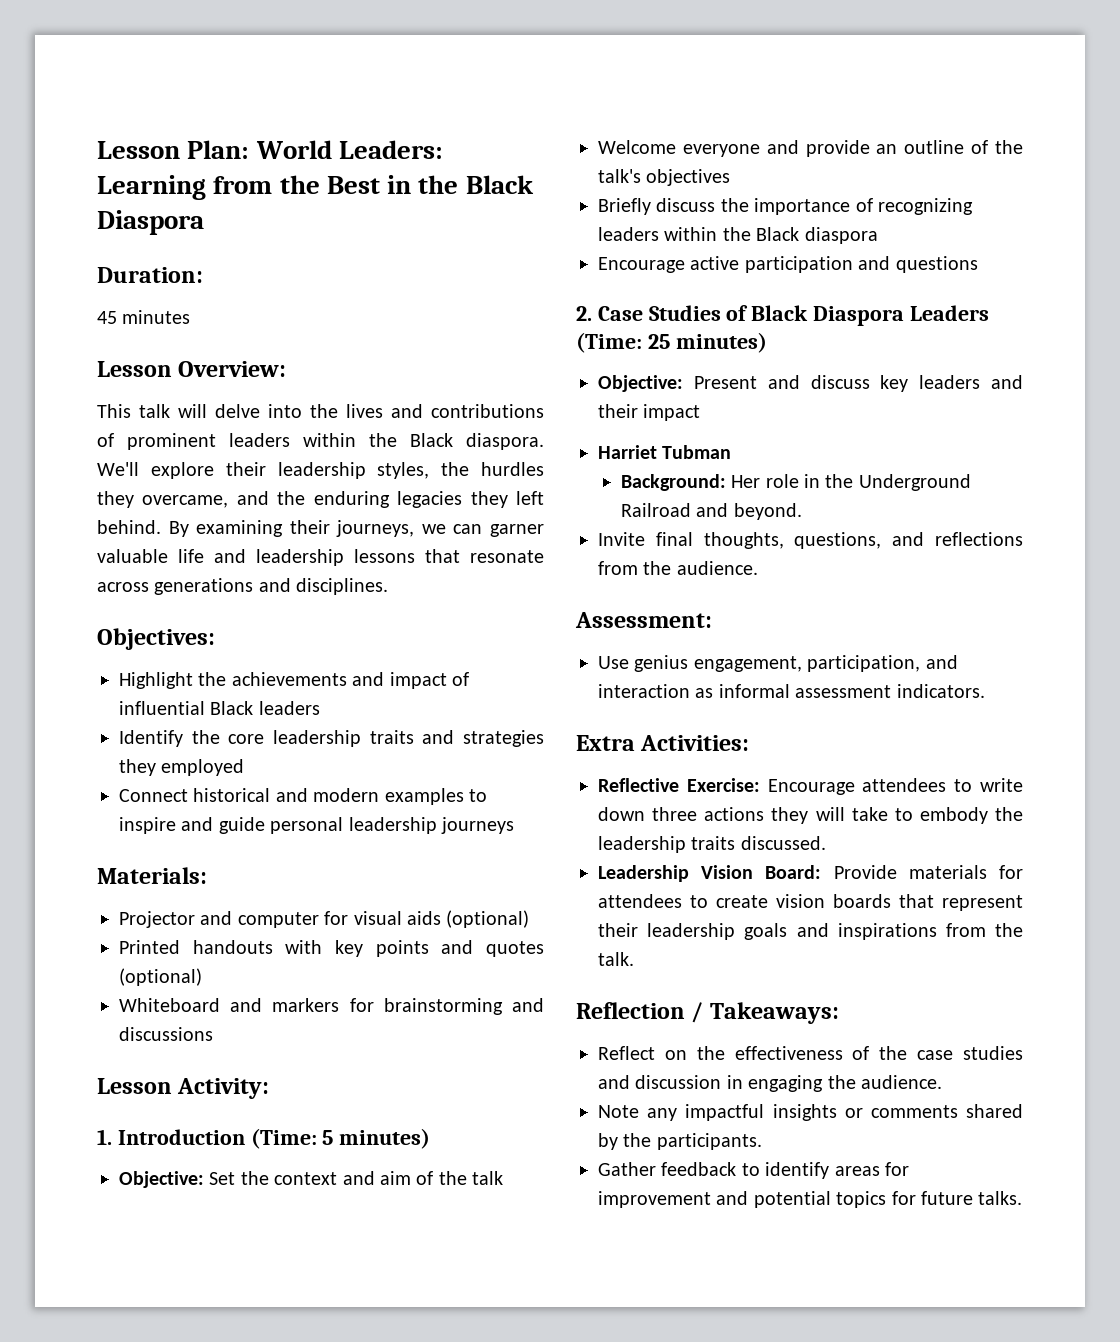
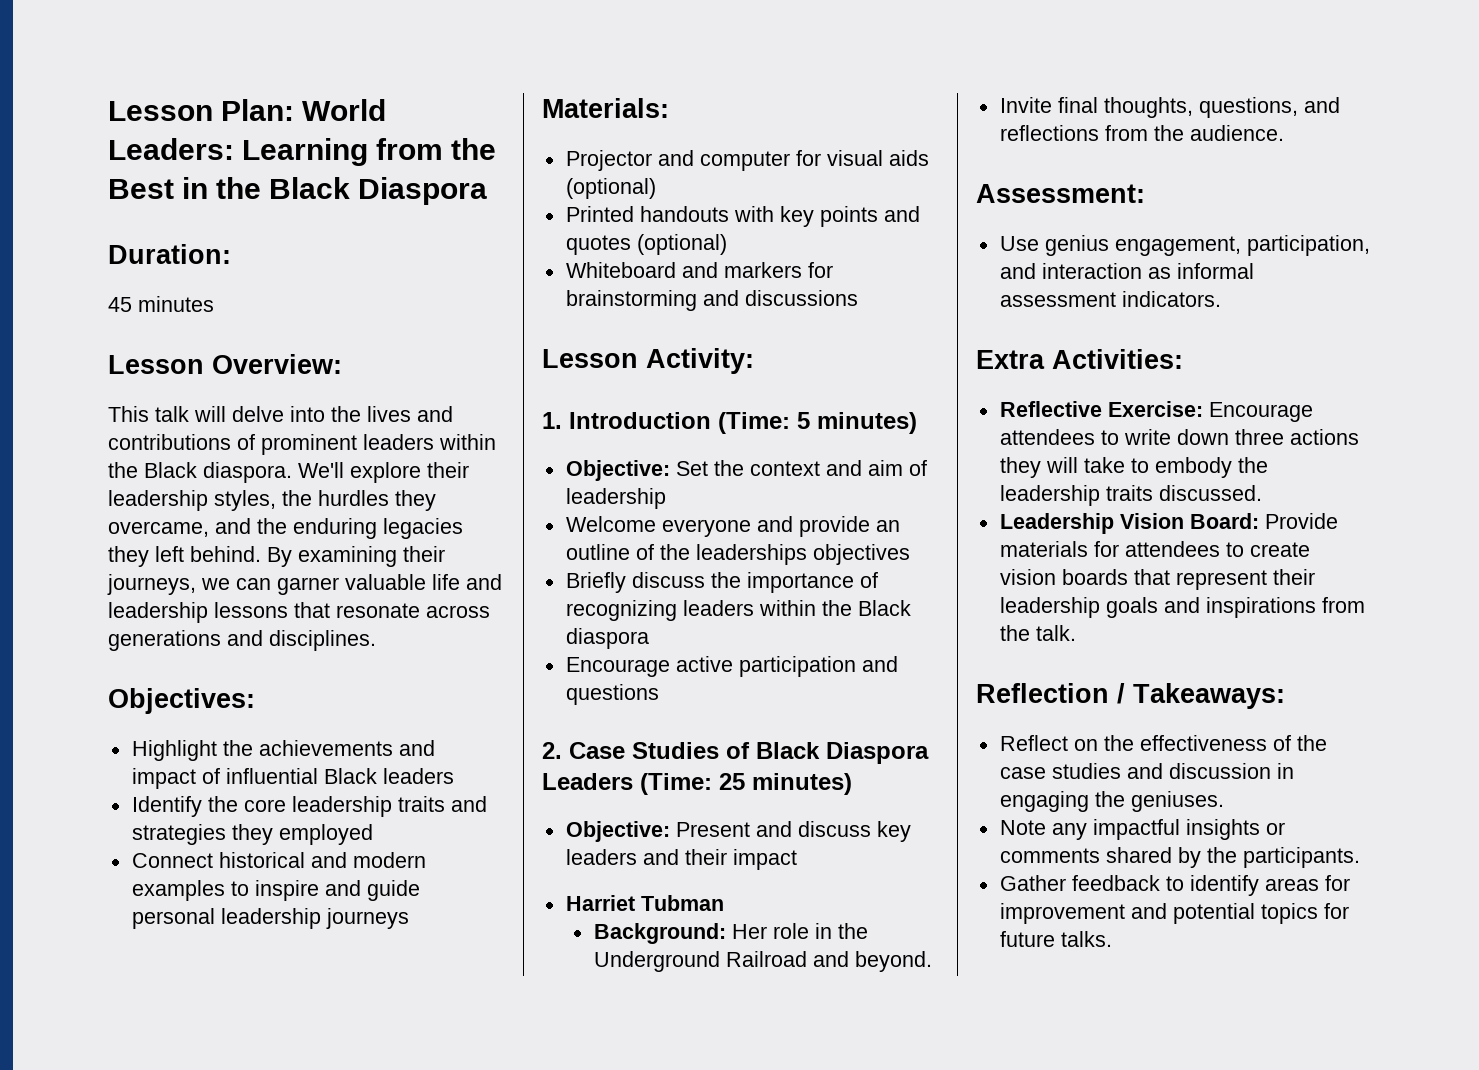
[438,1171,504,1185] the talk -> [565,488,666,509] leadership
[598,169,641,183] talk's -> [695,544,807,565] leaderships
[861,1075,942,1089] audience. -> [1130,791,1224,812] geniuses.

